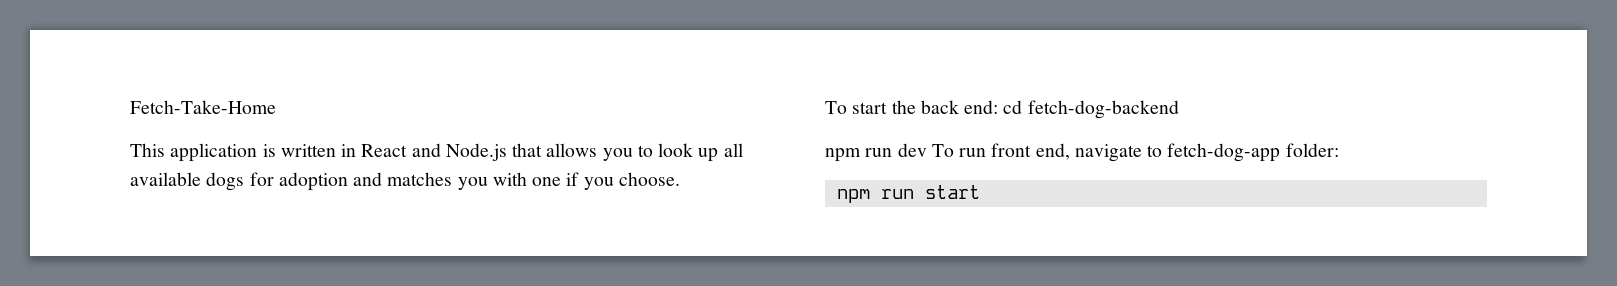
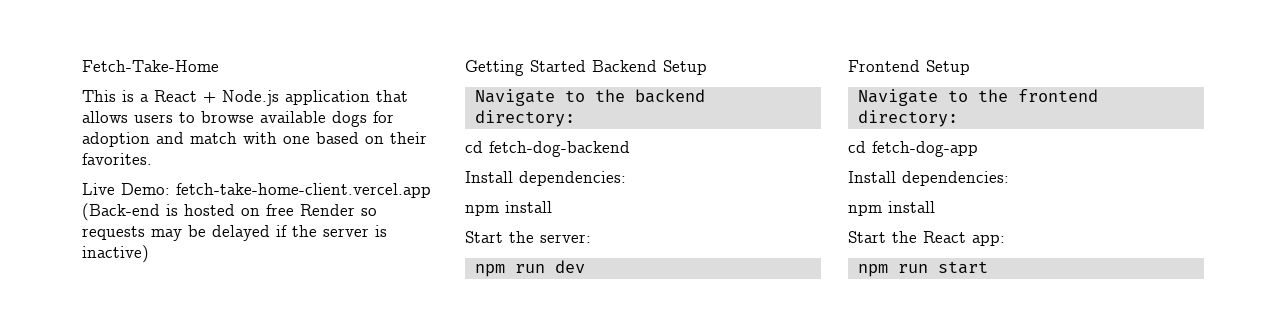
[170,143,743,162] application is written in React and Node.js that allows you to look up all -> [122,90,408,106] [82,111,254,123] is a React + Node.js application that allows users to browse
[387,172,680,190] [825,100,1179,119] [825,143,1339,162] matches you with one if you choose. // To start the back end: cd fetch-dog-backend // npm run dev To run front end, navigate to fetch-dog-app folder: -> [190,132,427,144] [82,153,152,165] [82,183,431,198] [82,203,377,221] [82,225,387,241] [82,245,149,263] [465,60,707,76] [474,89,705,106] [474,110,575,127] [465,141,630,157] [465,171,626,186] [465,201,552,216] [465,231,591,243] [474,260,585,277] [848,60,970,75] [857,89,1098,106] [857,110,958,127] [848,141,978,157] [848,171,1009,186] [848,201,935,216] [848,231,1005,246] match with one based on their favorites. // Live Demo: fetch-take-home-client.vercel.app (Back-end is hosted on free Render so requests may be delayed if the server is inactive) // Getting Started Backend Setup // Navigate to the backend directory: // cd fetch-dog-backend // Install dependencies: // npm install // Start the server: // npm run dev // Frontend Setup // Navigate to the frontend directory: // cd fetch-dog-app // Install dependencies: // npm install // Start the React app:

